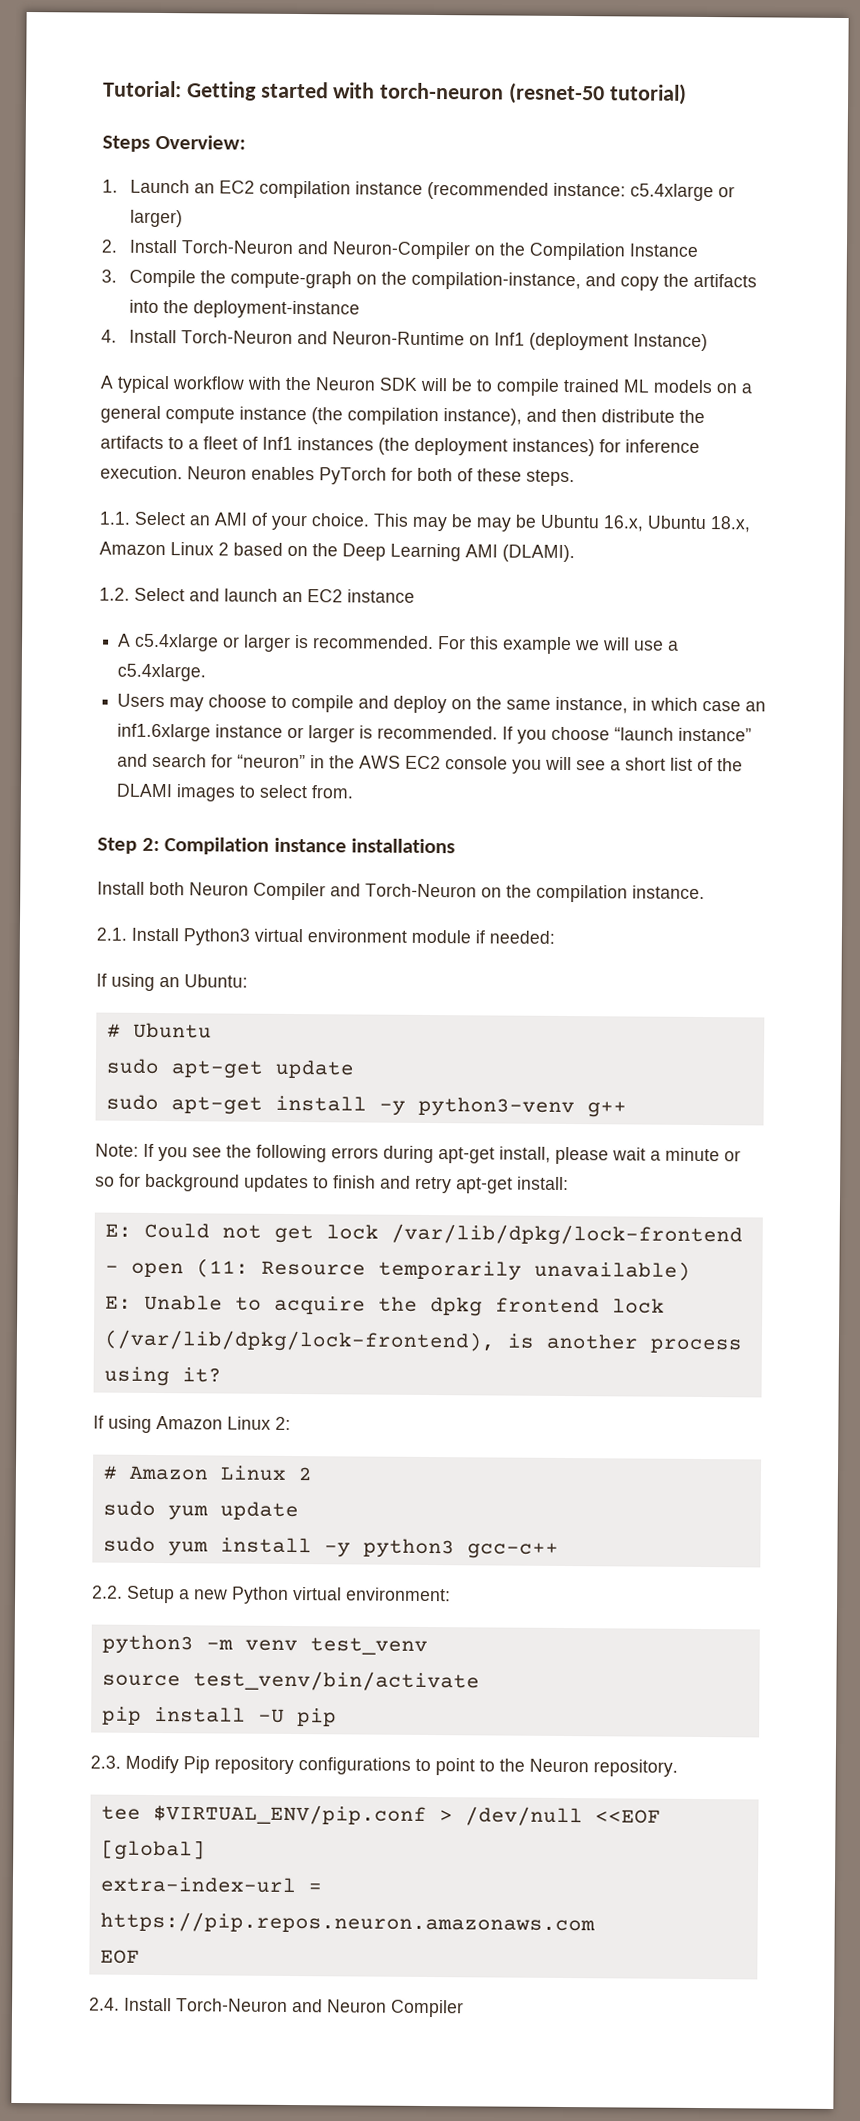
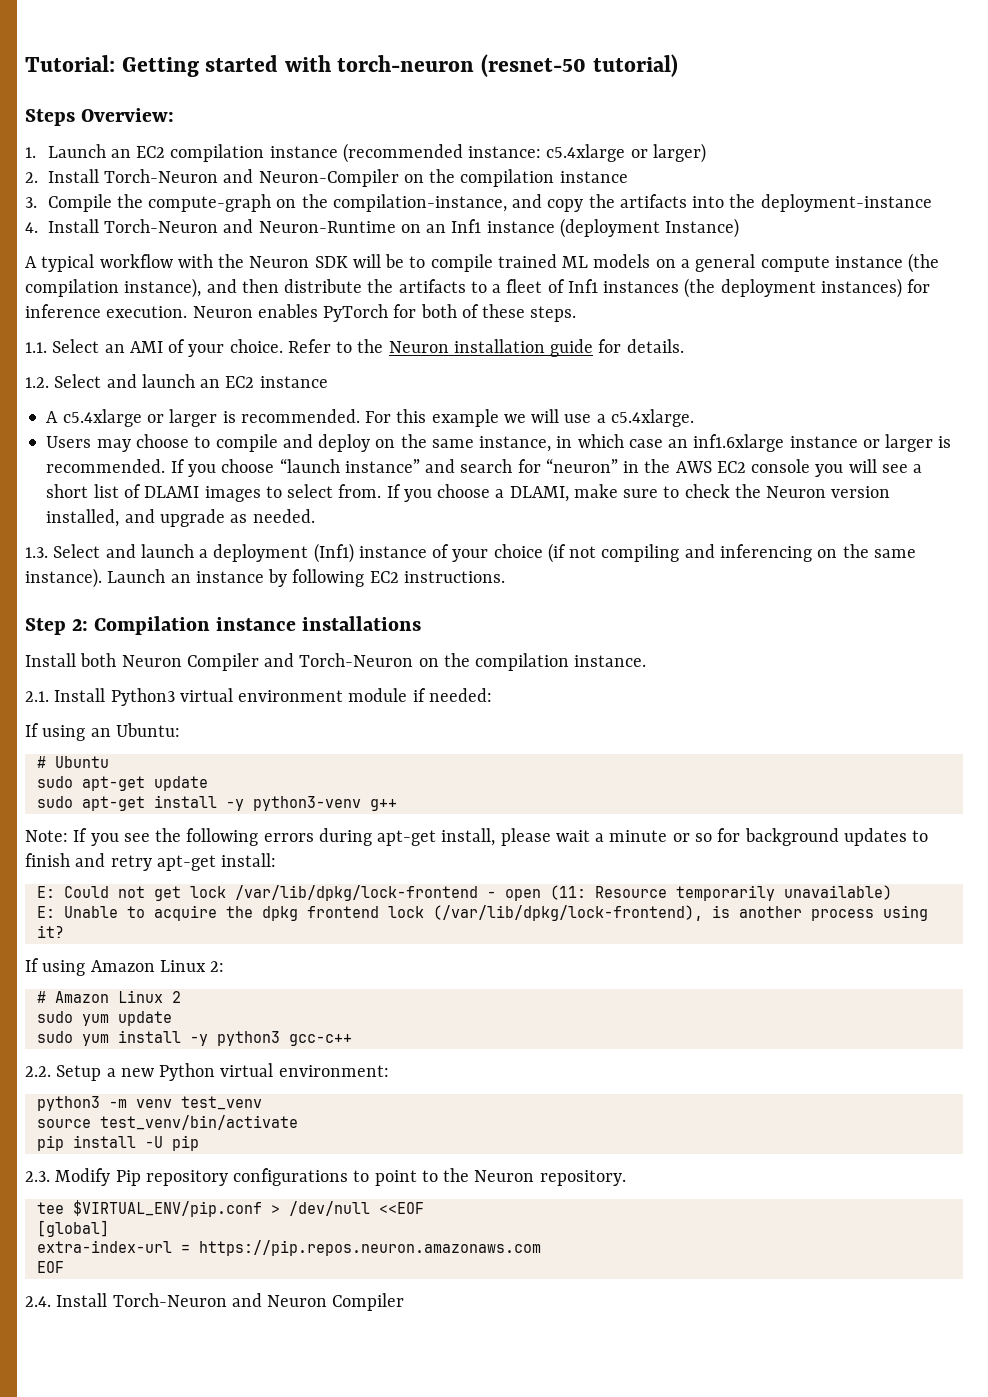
[529,242,699,261] Compilation Instance -> [460,169,628,187] compilation instance
[494,332,526,346] Inf1 -> [426,219,555,233] an Inf1 instance
[373,513,750,533] [99,541,575,563] This may be may be Ubuntu 16.x, Ubuntu 18.x, Amazon Linux 2 based on the Deep Learning AMI (DLAMI). -> [287,339,684,357] Refer to the Neuron installation guide for details.
[717,758,744,772] the -> (141, 491) none
(355, 792) none -> [386,484,891,502] [46,509,315,527] [25,543,916,563] [25,568,505,588] If you choose a DLAMI, make sure to check the Neuron version installed, and upgrade as needed. // 1.3. Select and launch a deployment (Inf1) instance of your choice (if not compiling and inferencing on the same instance). Launch an instance by following EC2 instructions.

